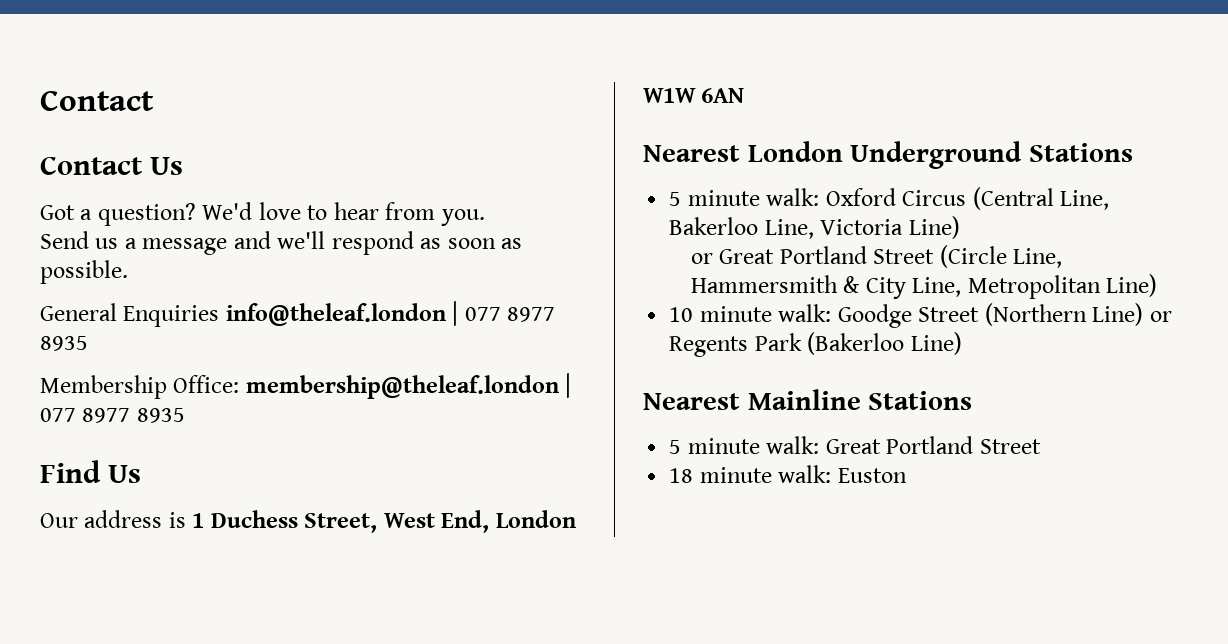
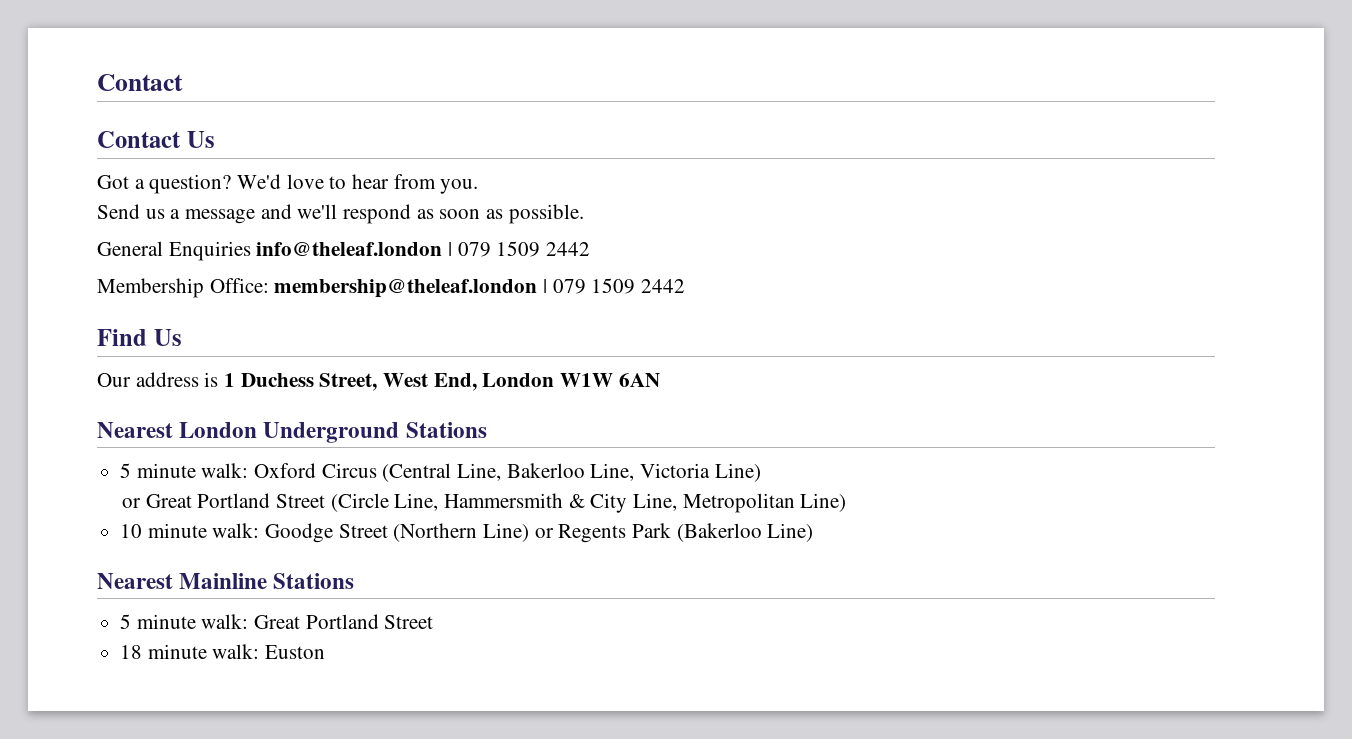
[464,307,556,322] [40,336,88,351] 077 8977 8935 -> [457,241,591,257] 079 1509 2442
[40,408,185,423] 077 8977 8935 -> [552,278,686,294] 079 1509 2442

